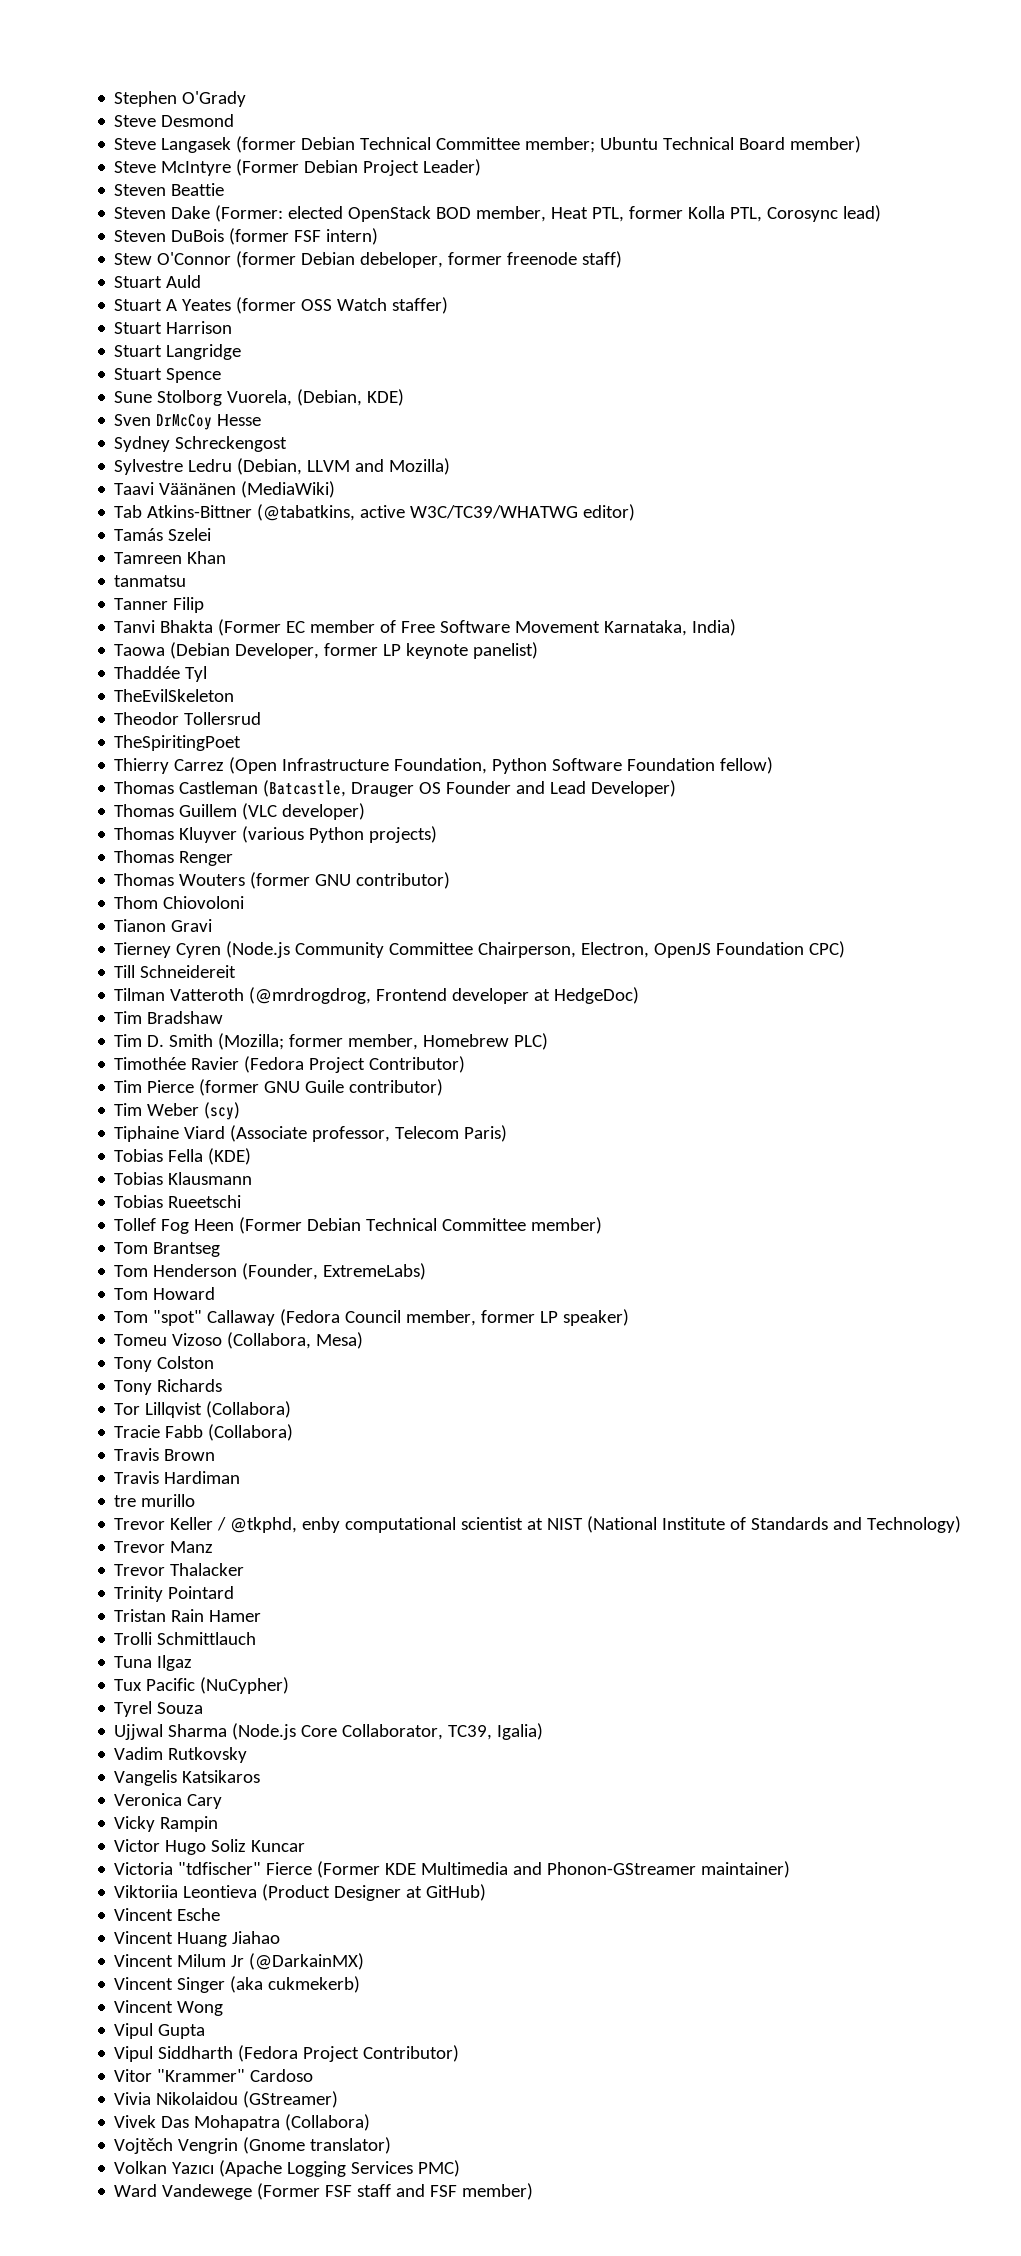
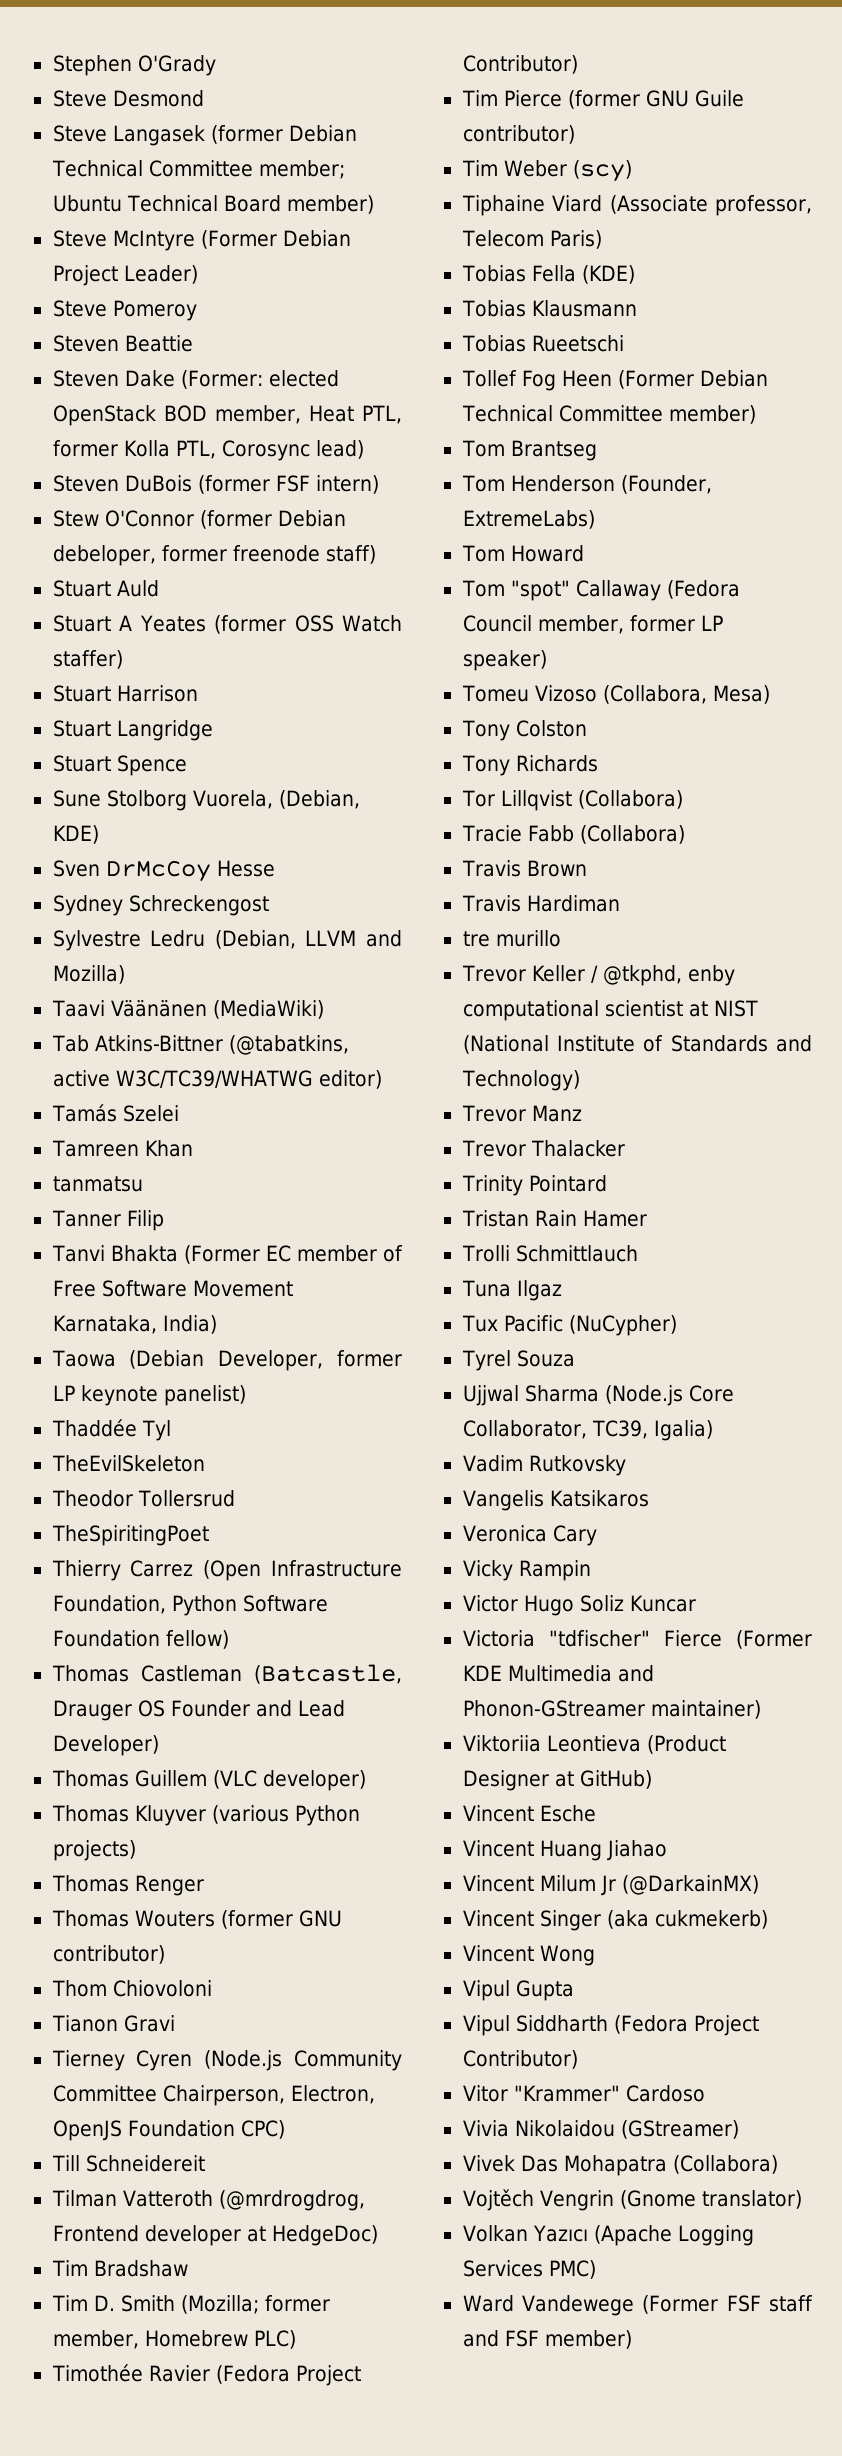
(482, 167) none -> [52,300,197,321] // Steve Pomeroy

